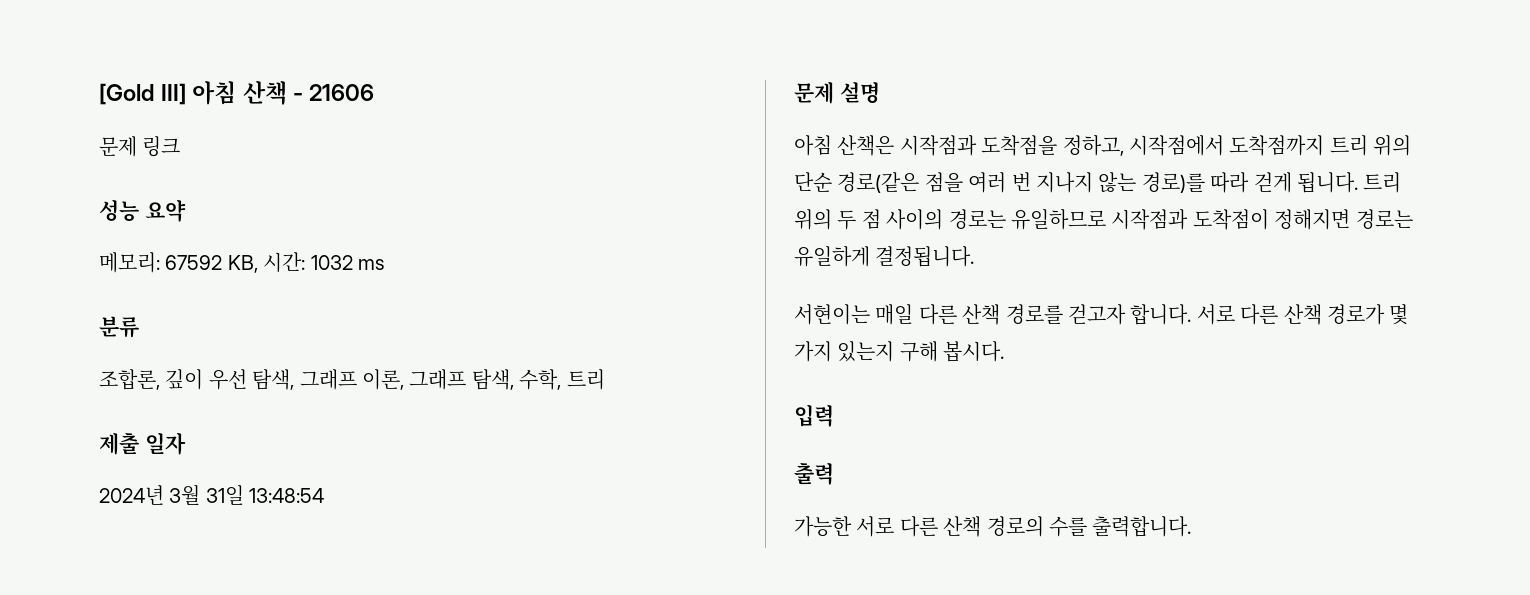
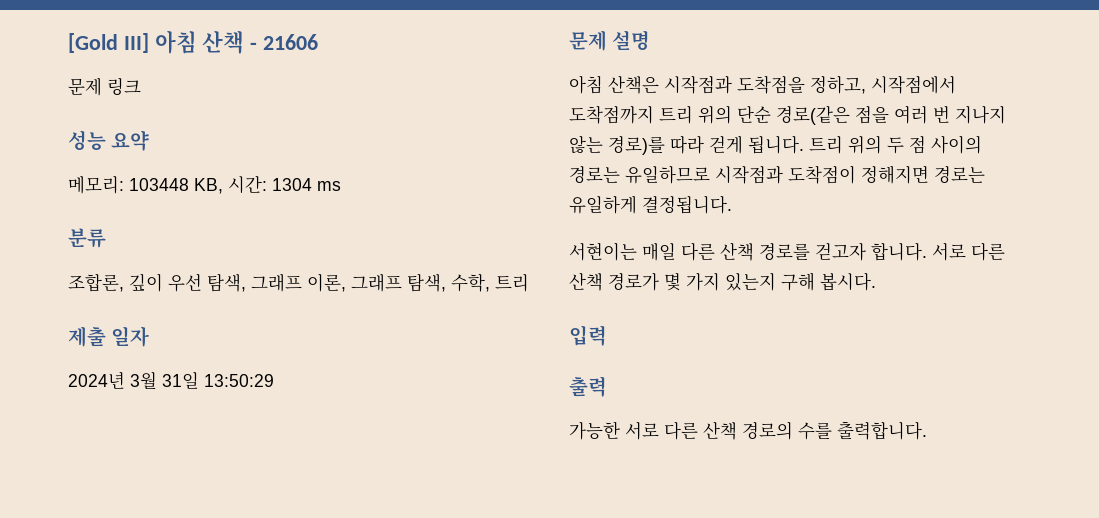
[165,255,223,270] 67592 -> [129,178,189,191] 103448
[310,255,353,270] 1032 -> [272,178,312,191] 1304
[249,488,325,503] 13:48:54 -> [204,374,274,387] 13:50:29

